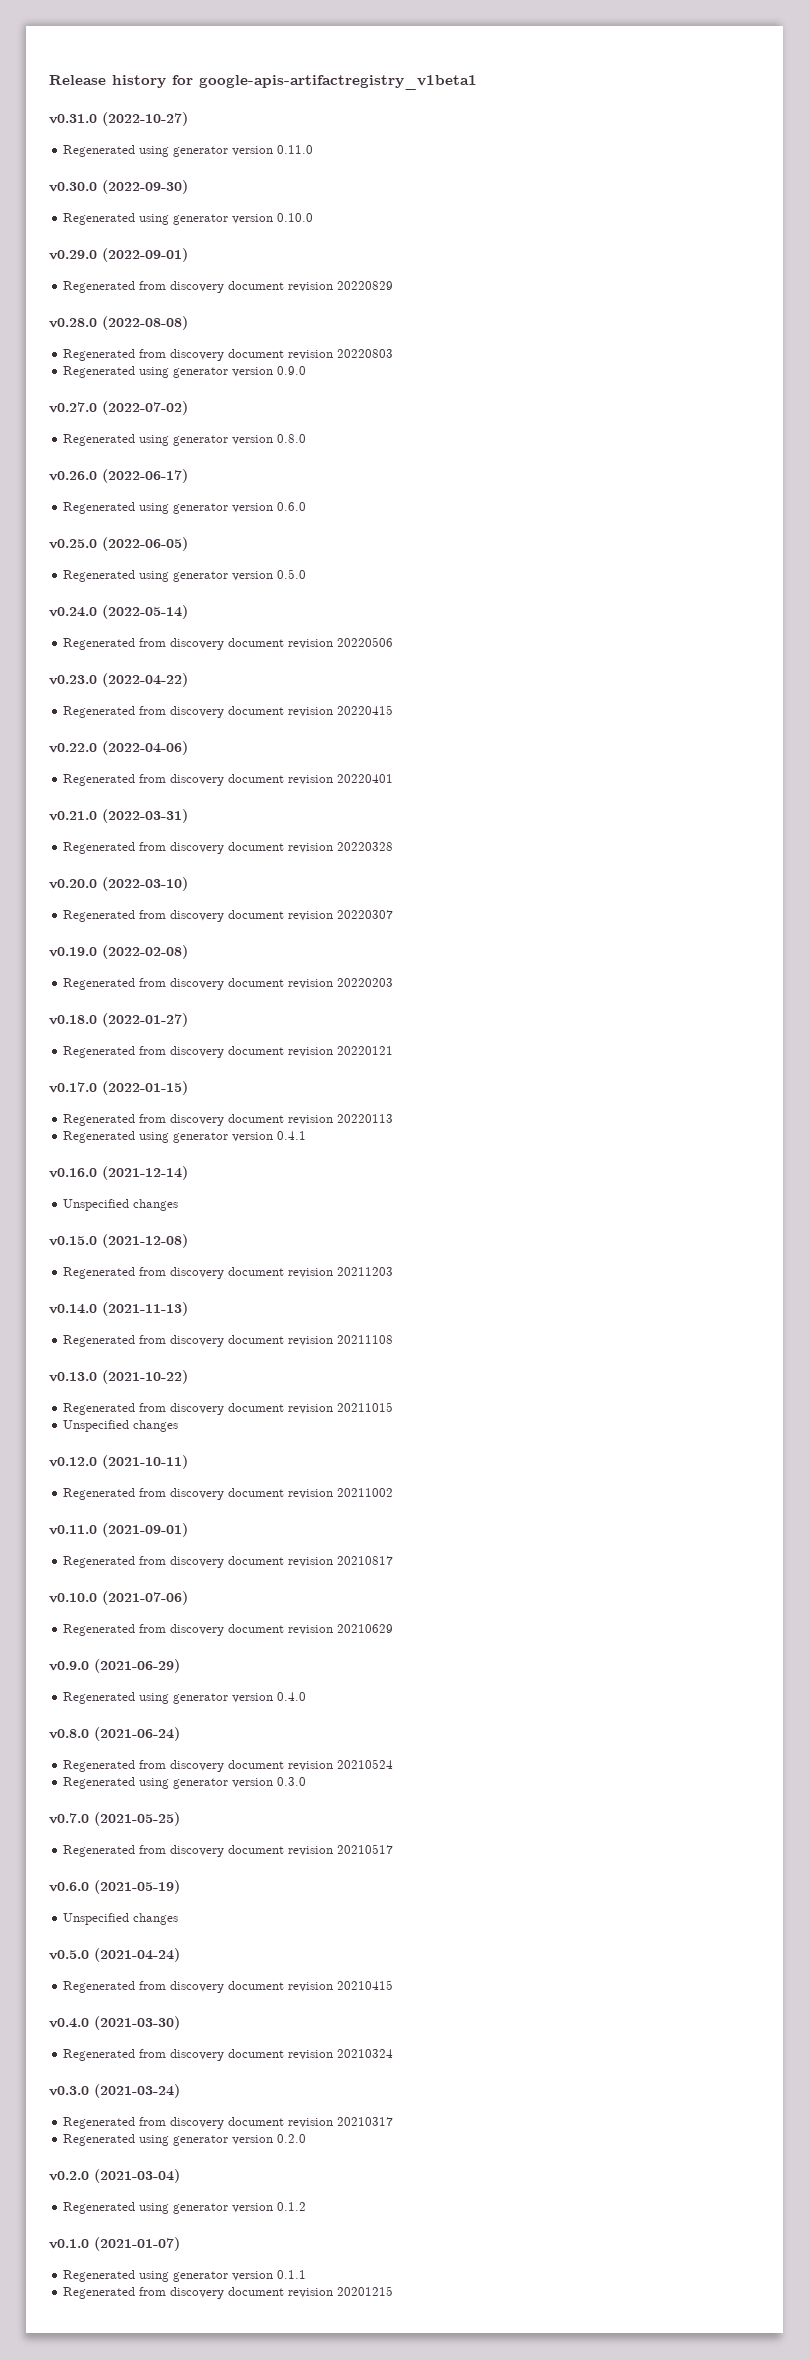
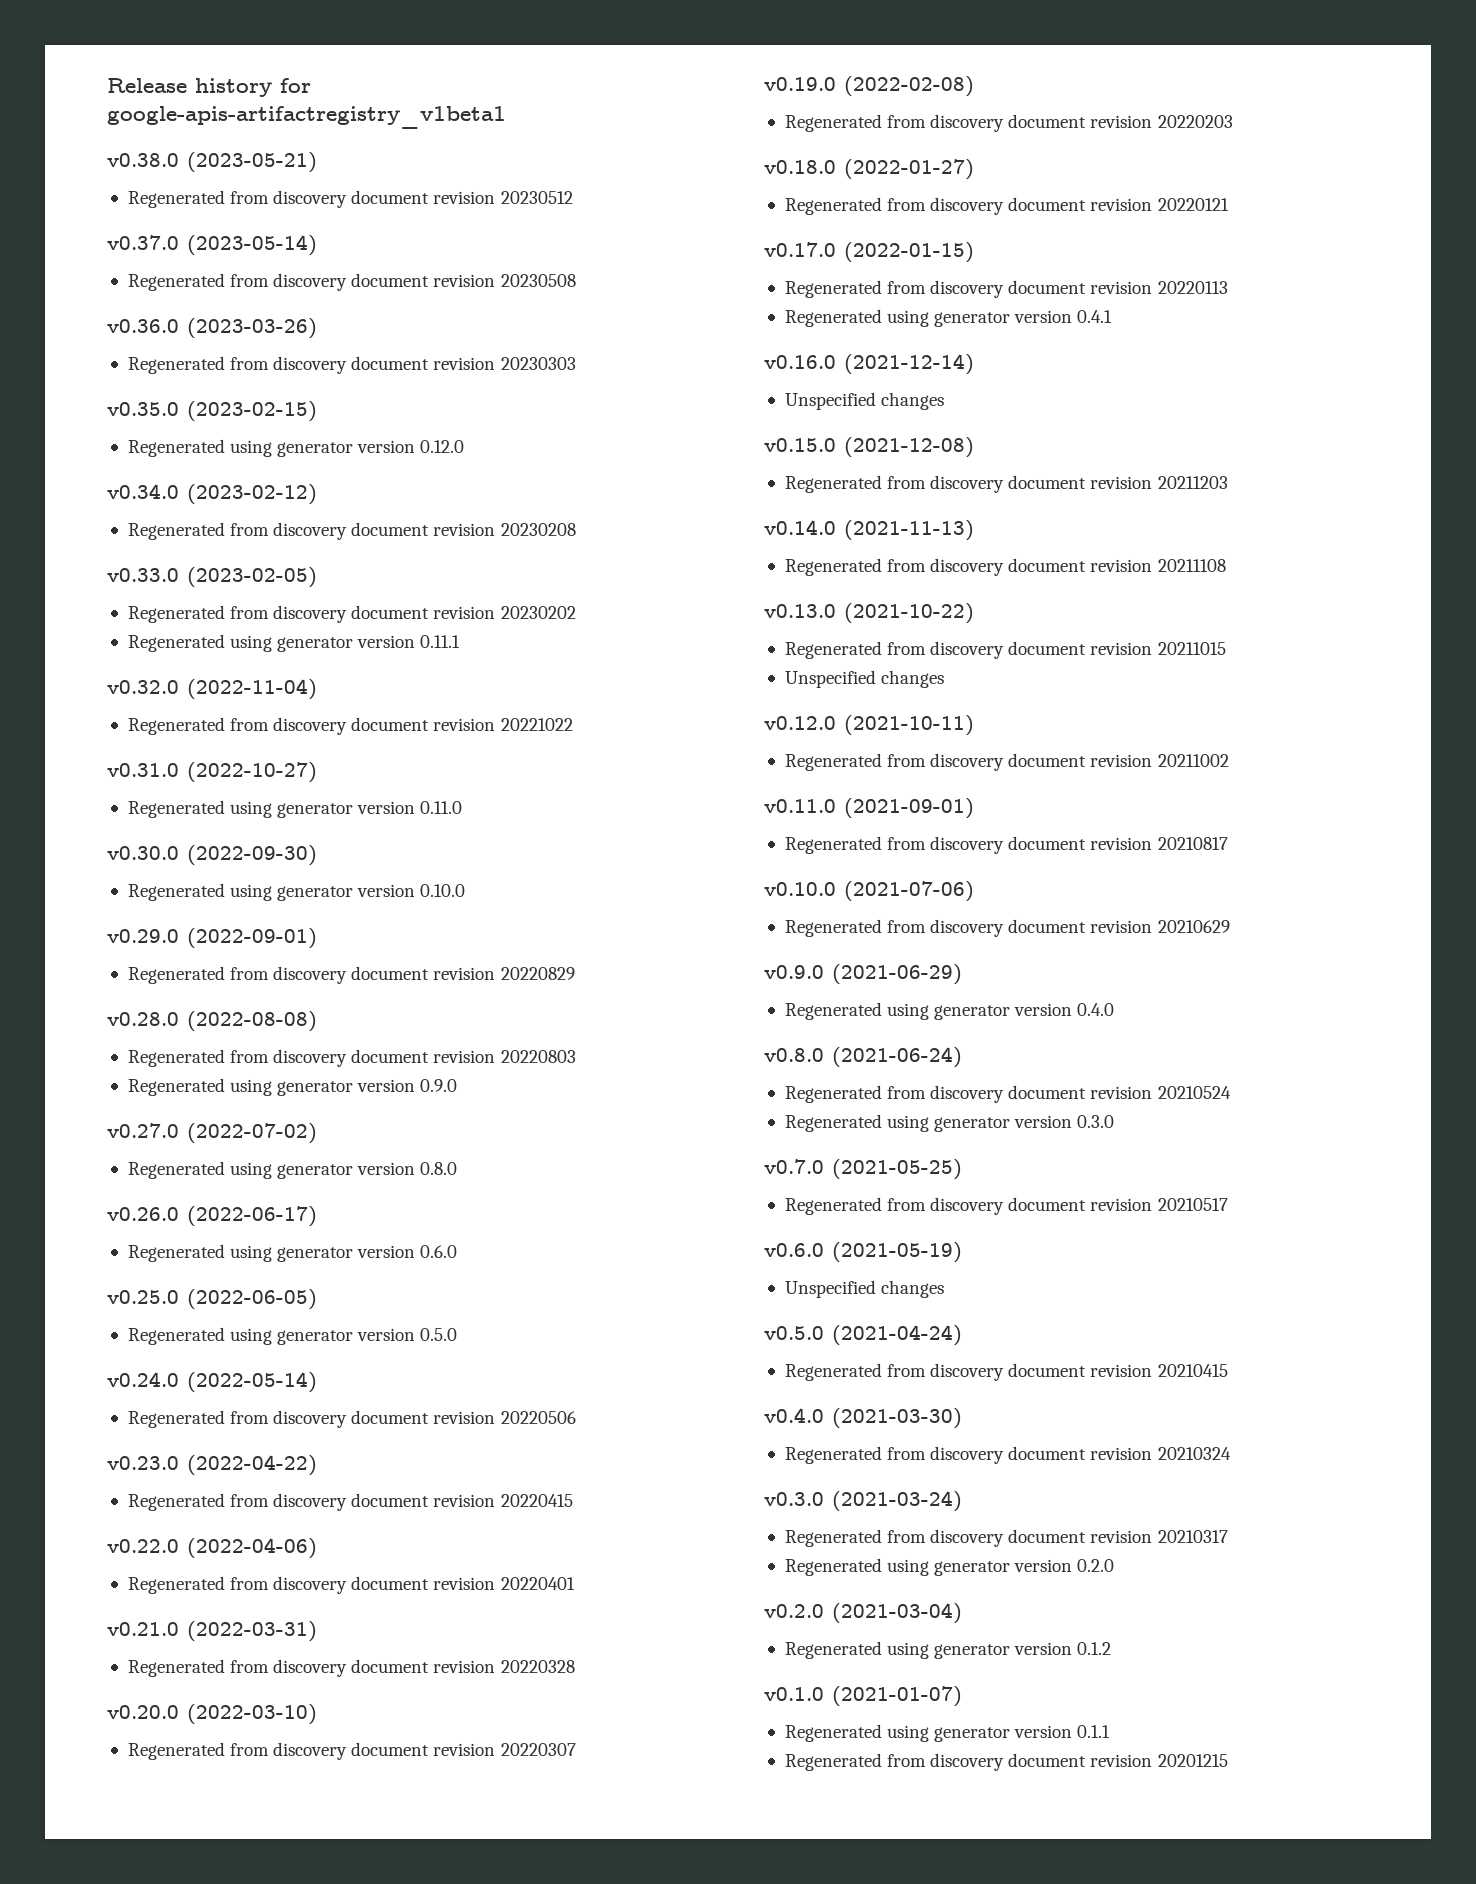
(477, 82) none -> [107,152,317,173] [127,190,573,208] [107,235,317,256] [127,273,576,291] [107,318,317,339] [127,356,576,374] [107,401,317,422] [127,439,465,457] [107,484,317,505] [127,522,576,540] [107,567,317,588] [127,605,576,623] [127,634,461,652] [107,679,317,700] [127,717,573,735] // v0.38.0 (2023-05-21) // Regenerated from discovery document revision 20230512 // v0.37.0 (2023-05-14) // Regenerated from discovery document revision 20230508 // v0.36.0 (2023-03-26) // Regenerated from discovery document revision 20230303 // v0.35.0 (2023-02-15) // Regenerated using generator version 0.12.0 // v0.34.0 (2023-02-12) // Regenerated from discovery document revision 20230208 // v0.33.0 (2023-02-05) // Regenerated from discovery document revision 20230202 // Regenerated using generator version 0.11.1 // v0.32.0 (2022-11-04) // Regenerated from discovery document revision 20221022

